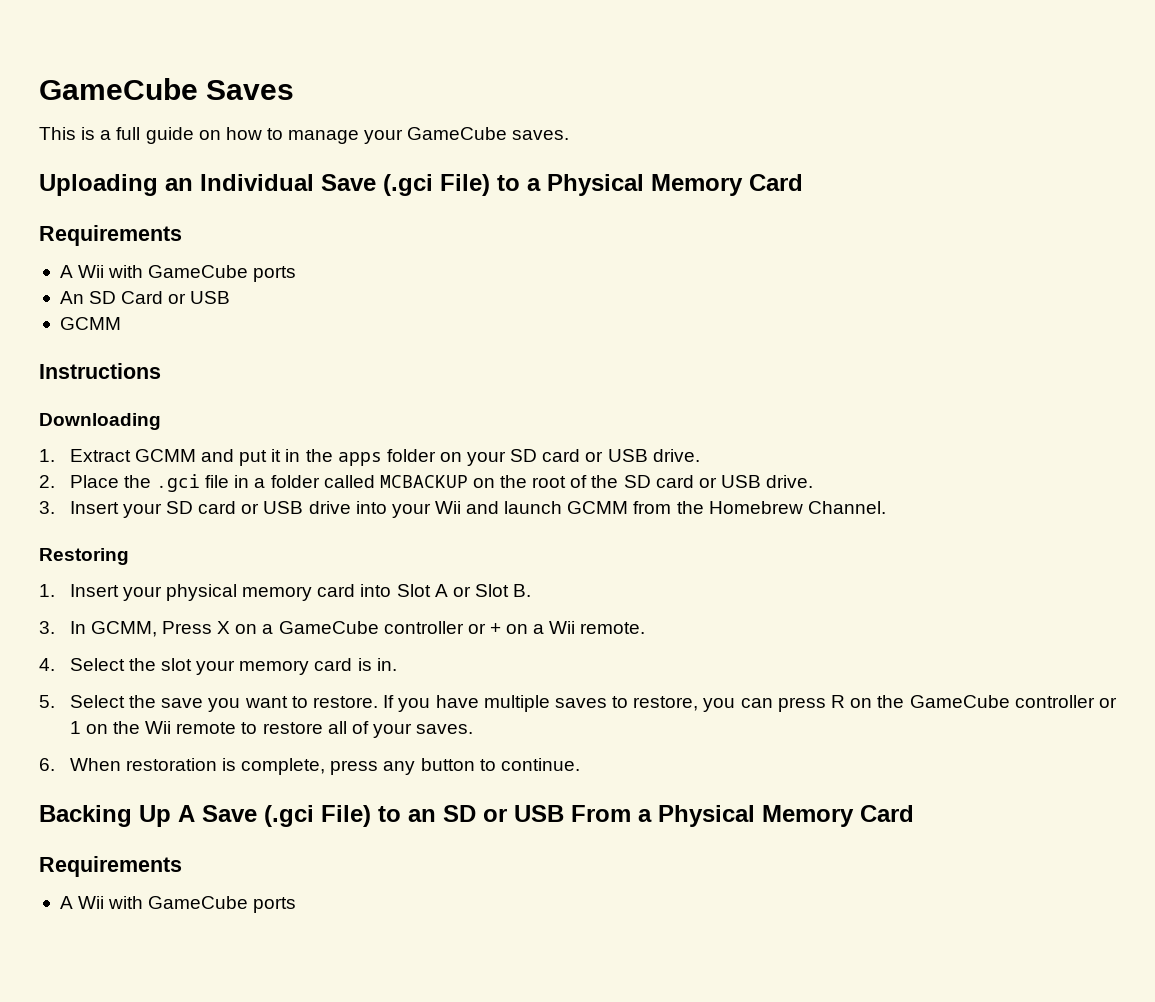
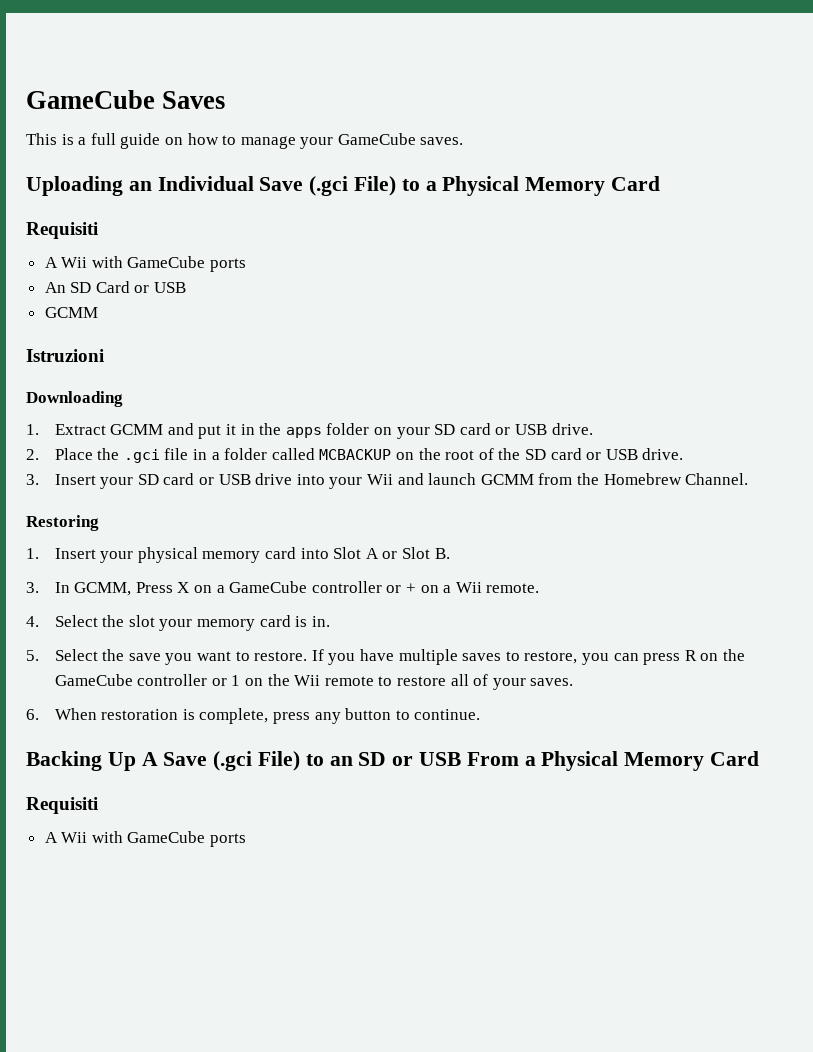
[39,225,182,246] Requirements -> [26,222,98,239] Requisiti
[39,363,161,379] Instructions -> [26,349,104,362] Istruzioni
[39,856,182,877] Requirements -> [26,797,98,814] Requisiti

